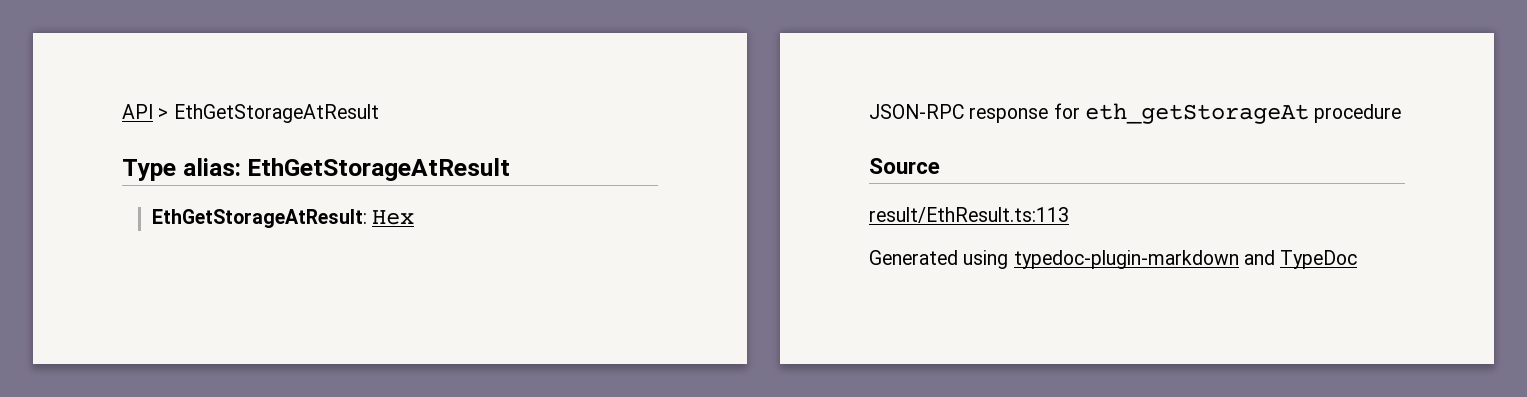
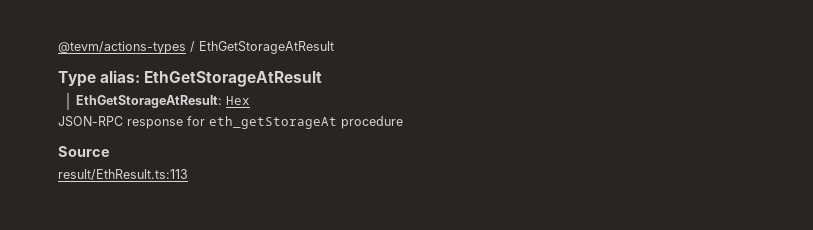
[122,104,169,119] API > -> [58,41,195,54] @tevm/actions-types /
[869,250,1358,269] // Generated using typedoc-plugin-markdown and TypeDoc -> (188, 174) none

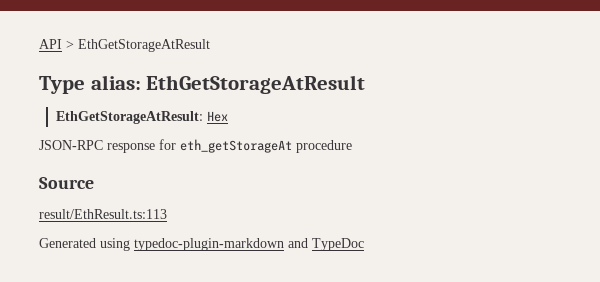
[58,41,195,54] @tevm/actions-types / -> [39,39,74,49] API >
(188, 174) none -> [39,238,364,251] // Generated using typedoc-plugin-markdown and TypeDoc

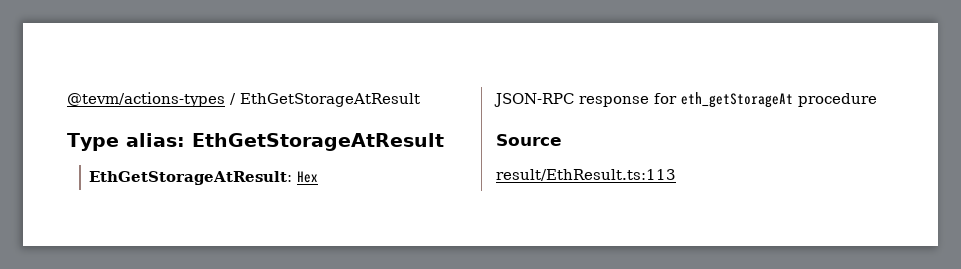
[39,39,74,49] API > -> [67,92,236,107] @tevm/actions-types /
[39,238,364,251] // Generated using typedoc-plugin-markdown and TypeDoc -> (676, 175) none

